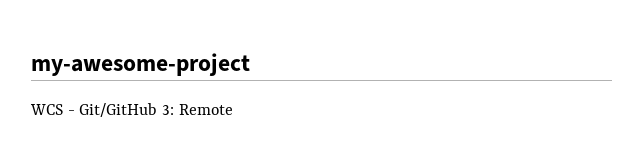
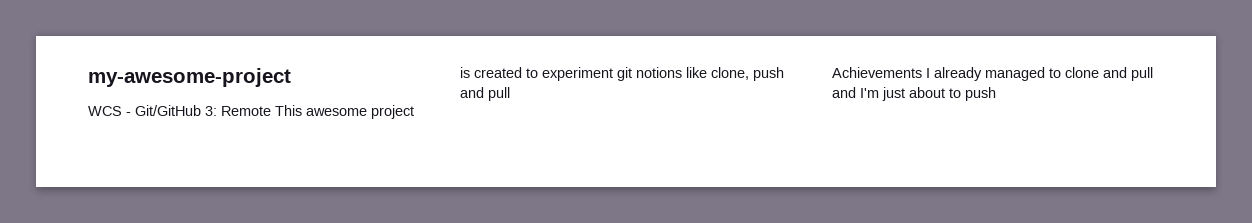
(233, 109) none -> [275,105,414,119] [460,67,784,81] [460,87,510,101] [832,67,1153,81] [832,87,996,101] This awesome project is created to experiment git notions like clone, push and pull // Achievements I already managed to clone and pull and I'm just about to push

